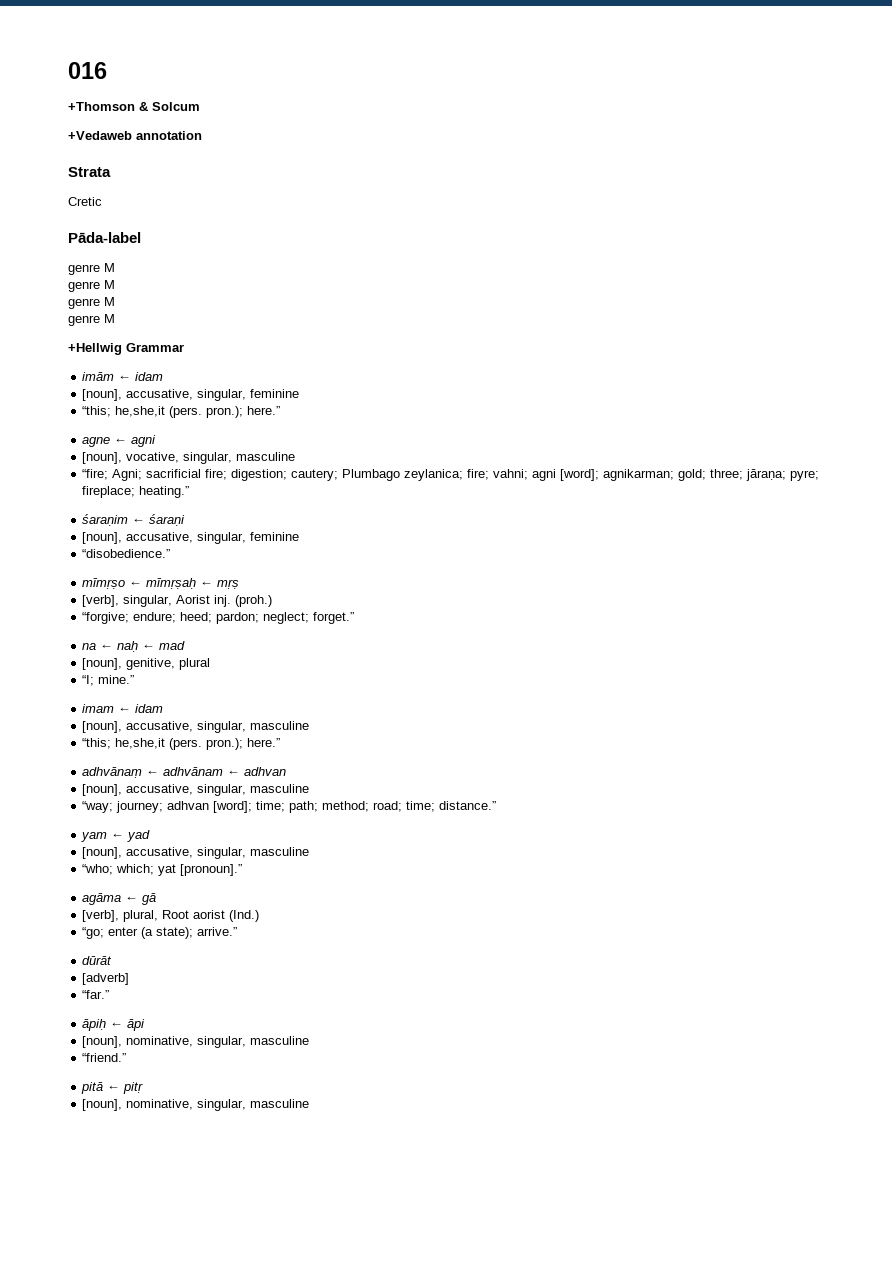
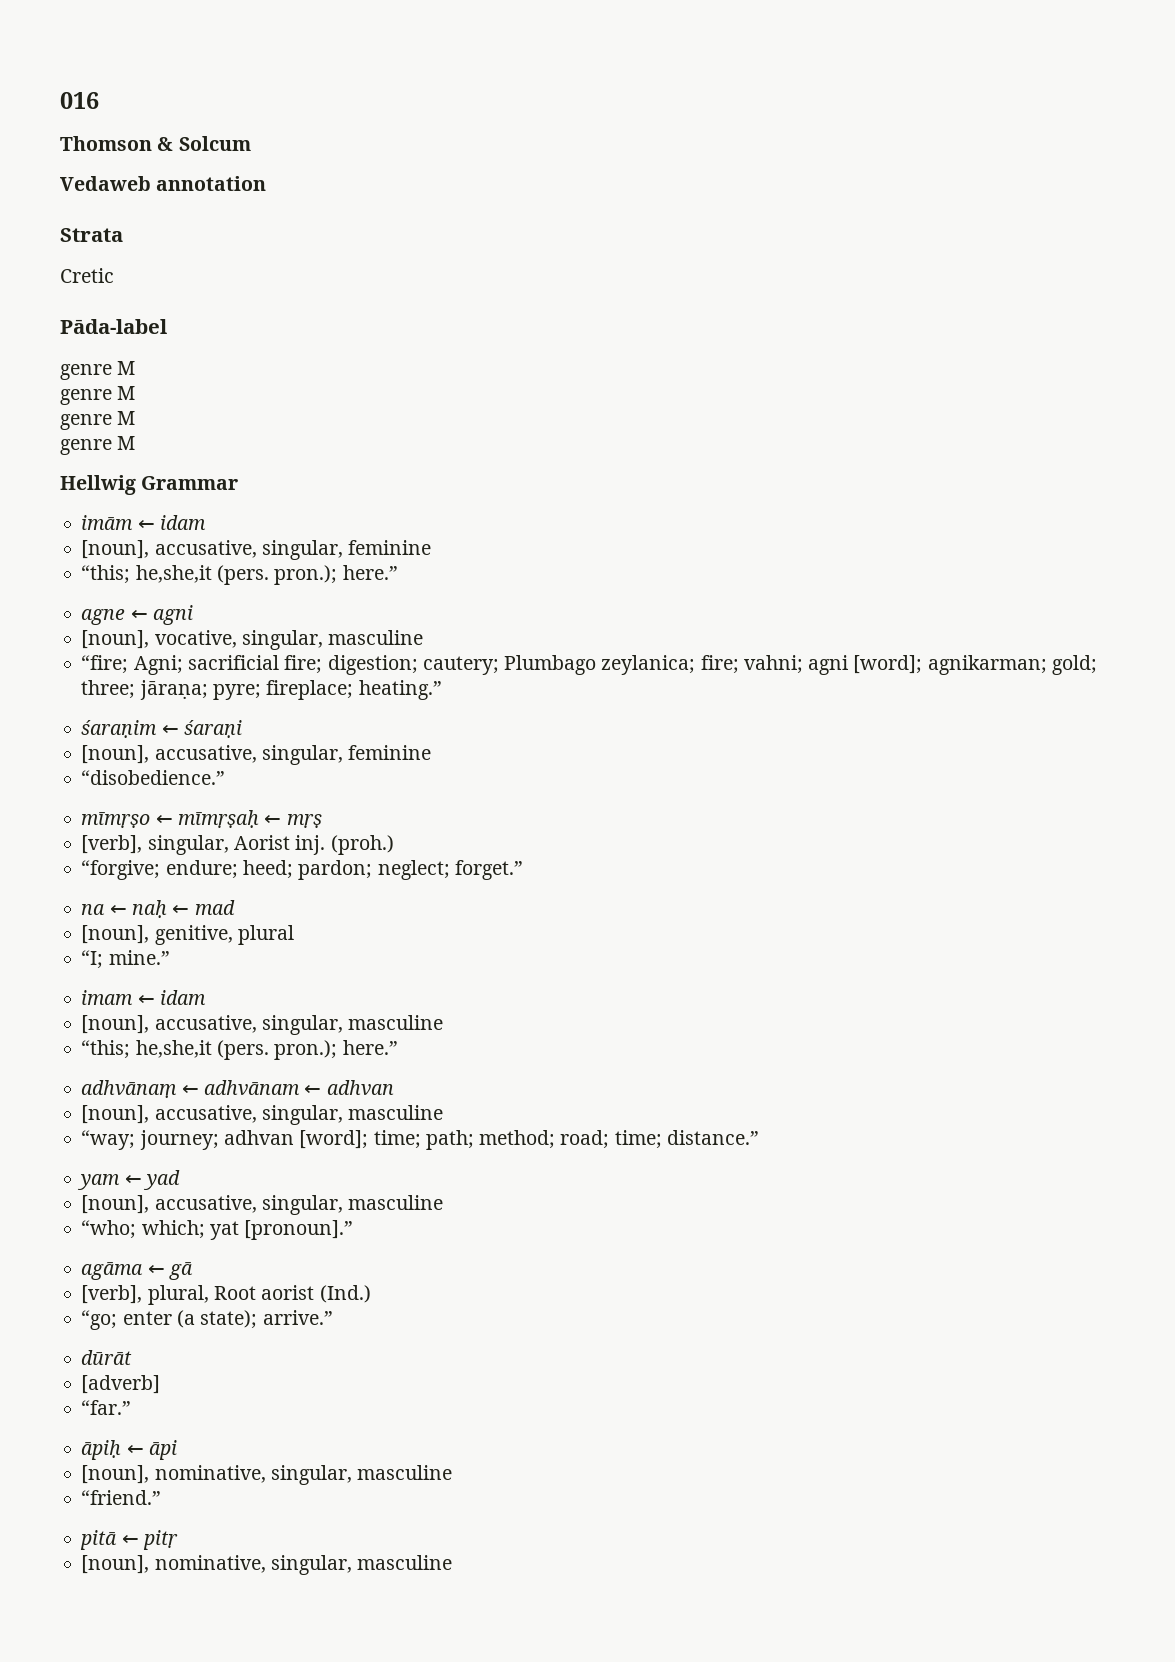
[68,102,135,111] +Thomson -> [60,136,152,151] Thomson
[68,131,132,140] +Vedaweb -> [60,176,151,191] Vedaweb
[68,343,122,355] +Hellwig -> [60,475,136,495] Hellwig

